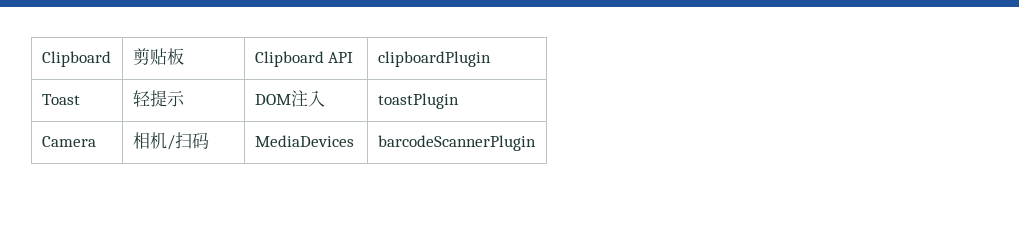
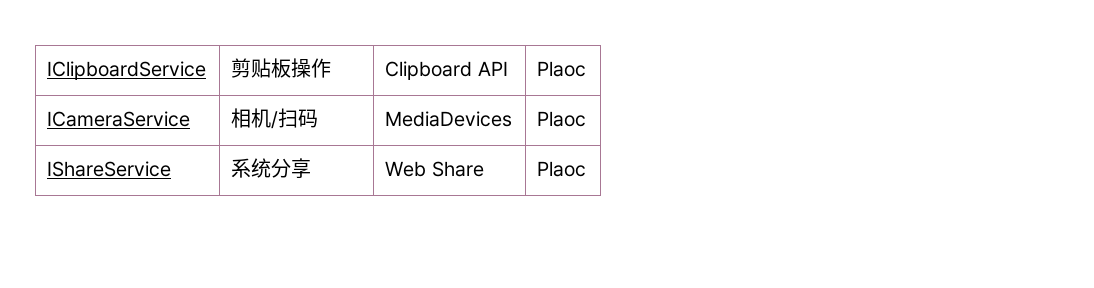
[41,51,111,67] Clipboard -> [47,61,207,80] IClipboardService
(184, 56) none -> [291,58,332,78] 操作
[377,51,491,67] [41,94,80,105] [132,90,185,107] [254,90,325,107] [377,93,459,109] [41,136,96,147] [132,132,209,150] [254,135,354,147] [377,135,536,151] clipboardPlugin // Toast | 轻提示 | DOM注入 | toastPlugin // Camera | 相机/扫码 | MediaDevices | barcodeScannerPlugin -> [537,61,587,77] [47,111,191,127] [231,108,319,129] [385,111,513,127] [537,111,587,127] [47,161,172,177] [231,158,312,179] [385,161,484,177] [537,161,587,177] Plaoc // ICameraService | 相机/扫码 | MediaDevices | Plaoc // IShareService | 系统分享 | Web Share | Plaoc

